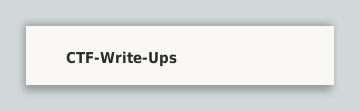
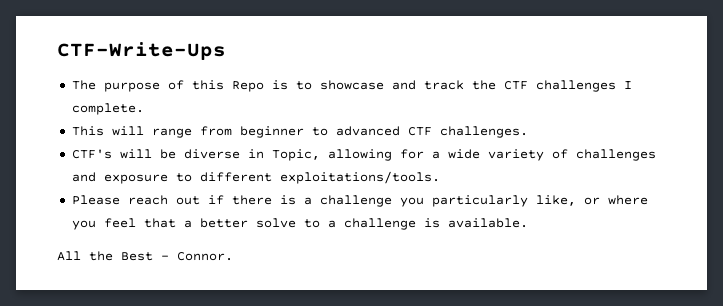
(177, 59) none -> [71,80,632,92] [71,103,144,115] [71,126,528,138] [71,149,656,161] [71,171,440,184] [71,195,648,207] [71,218,528,230] [57,251,233,261] // The purpose of this Repo is to showcase and track the CTF challenges I complete. // This will range from beginner to advanced CTF challenges. // CTF's will be diverse in Topic, allowing for a wide variety of challenges and exposure to different exploitations/tools. // Please reach out if there is a challenge you particularly like, or where you feel that a better solve to a challenge is available. // All the Best - Connor.

